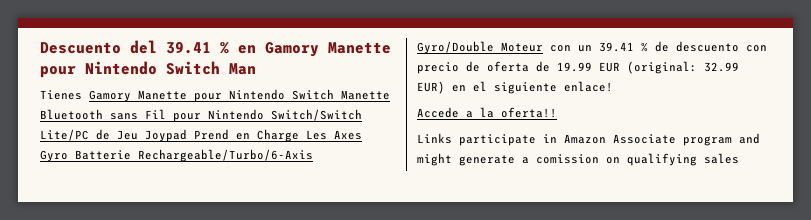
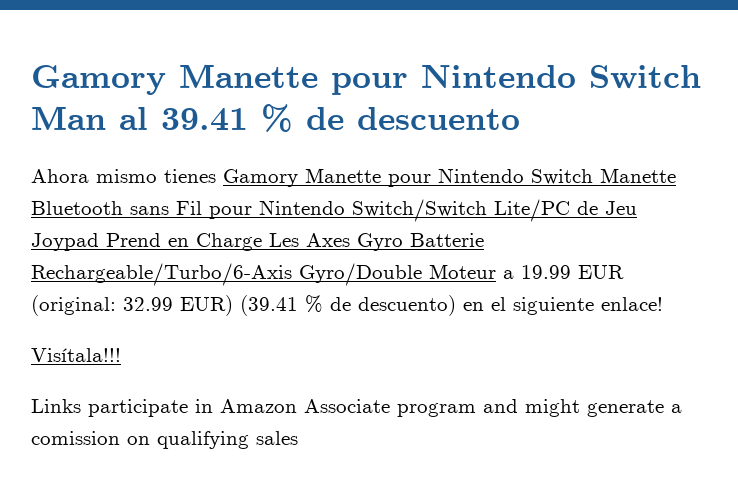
[40,40,256,54] Descuento del 39.41 % en -> (31, 80) none
[40,90,82,100] // Tienes -> [119,104,520,132] [31,169,216,183] al 39.41 % de descuento // Ahora mismo tienes
[550,41,767,52] [417,61,550,74] con un 39.41 % de descuento con precio de oferta de -> [503,270,514,279] a
(445, 87) none -> [240,295,456,316] (39.41 % de descuento)
[417,107,557,118] Accede a la oferta!! -> [31,348,121,362] Visítala!!!

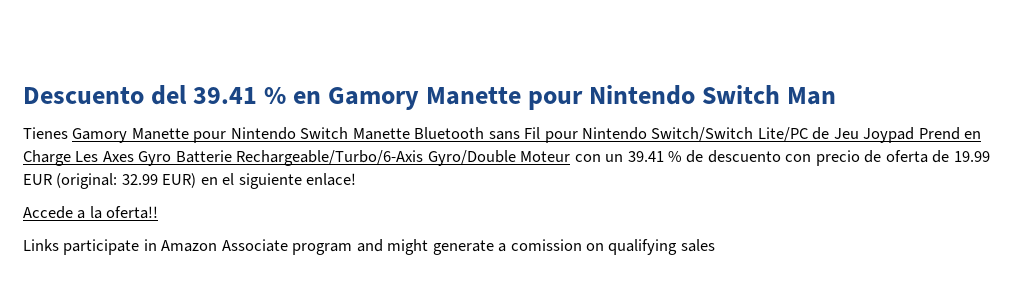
(31, 80) none -> [23,85,322,105] Descuento del 39.41 % en
[119,104,520,132] [31,169,216,183] al 39.41 % de descuento // Ahora mismo tienes -> [23,127,68,139] // Tienes
[503,270,514,279] a -> [574,150,950,166] con un 39.41 % de descuento con precio de oferta de
[240,295,456,316] (39.41 % de descuento) -> (197, 180) none
[31,348,121,362] Visítala!!! -> [23,206,159,219] Accede a la oferta!!

